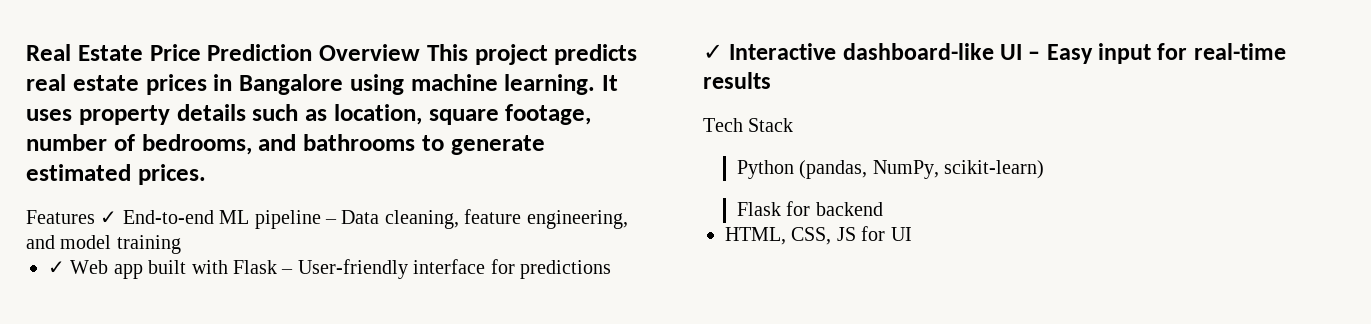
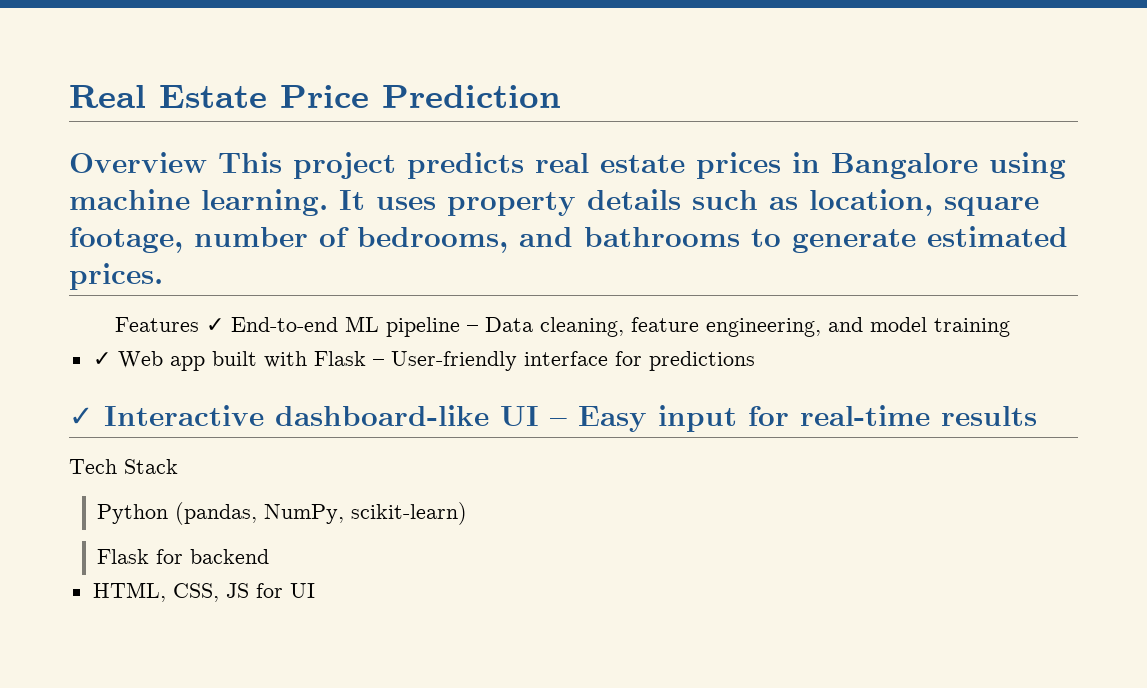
(313, 52) none -> (561, 96) //

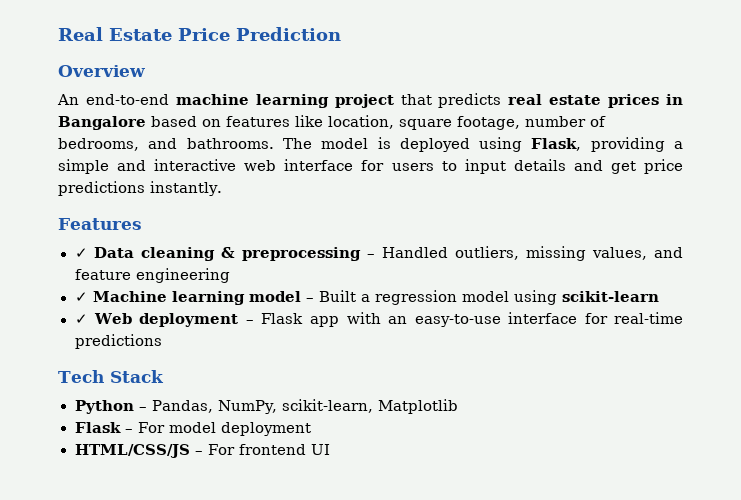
[218,152,396,179] This project -> [57,94,432,108] // An end-to-end machine learning project that
[989,152,1066,179] [69,189,798,216] using machine learning. It uses property details such as -> [151,115,323,127] based on features like
[584,226,1068,253] [69,263,163,290] [115,316,1011,337] [92,351,642,371] bathrooms to generate estimated prices. // Features ✓ End-to-end ML pipeline – Data cleaning, feature engineering, and model training // ✓ Web app built with Flask – User-friendly interface for -> [186,137,683,152] [58,159,683,174] [58,181,222,196] [58,218,142,230] [74,246,683,261] [74,268,230,283] [74,290,659,305] [74,312,683,327] bathrooms. The model is deployed using Flask, providing a simple and interactive web interface for users to input details and get price predictions instantly. // Features // ✓ Data cleaning & preprocessing – Handled outliers, missing values, and feature engineering // ✓ Machine learning model – Built a regression model using scikit-learn // ✓ Web deployment – Flask app with an easy-to-use interface for real-time
[69,405,1037,432] [69,459,178,474] [97,502,468,525] [97,549,270,564] [92,582,283,602] ✓ Interactive dashboard-like UI – Easy input for real-time results // Tech Stack // Python (pandas, NumPy, scikit-learn) // Flask for backend // HTML, CSS, JS for -> [58,370,164,383] [74,399,459,414] [74,422,311,436] [74,444,306,458] Tech Stack // Python – Pandas, NumPy, scikit-learn, Matplotlib // Flask – For model deployment // HTML/CSS/JS – For frontend

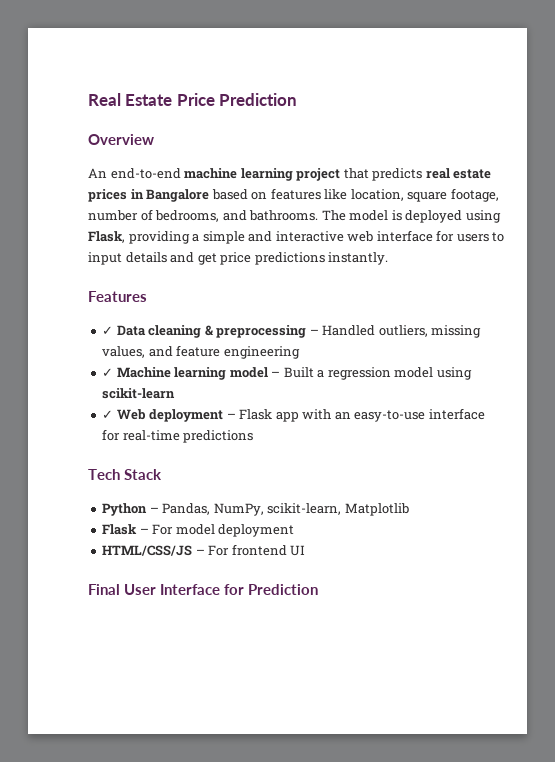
(330, 449) none -> [88,584,319,595] // Final User Interface for Prediction

